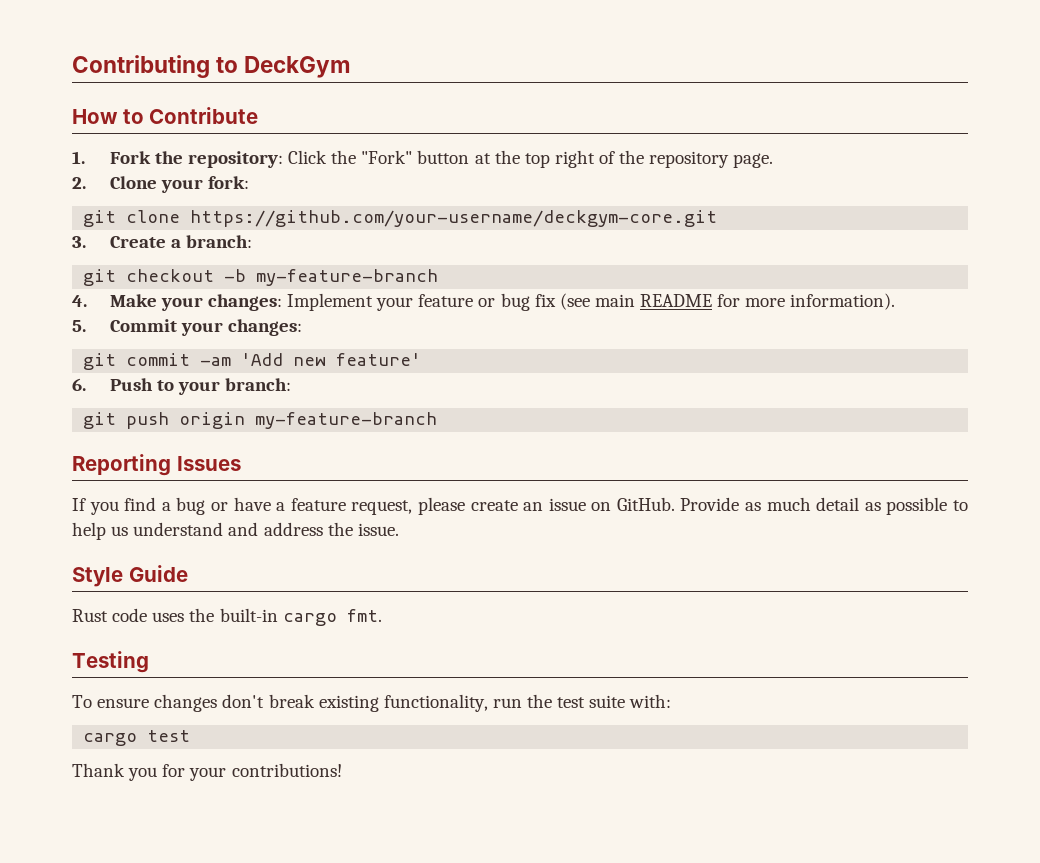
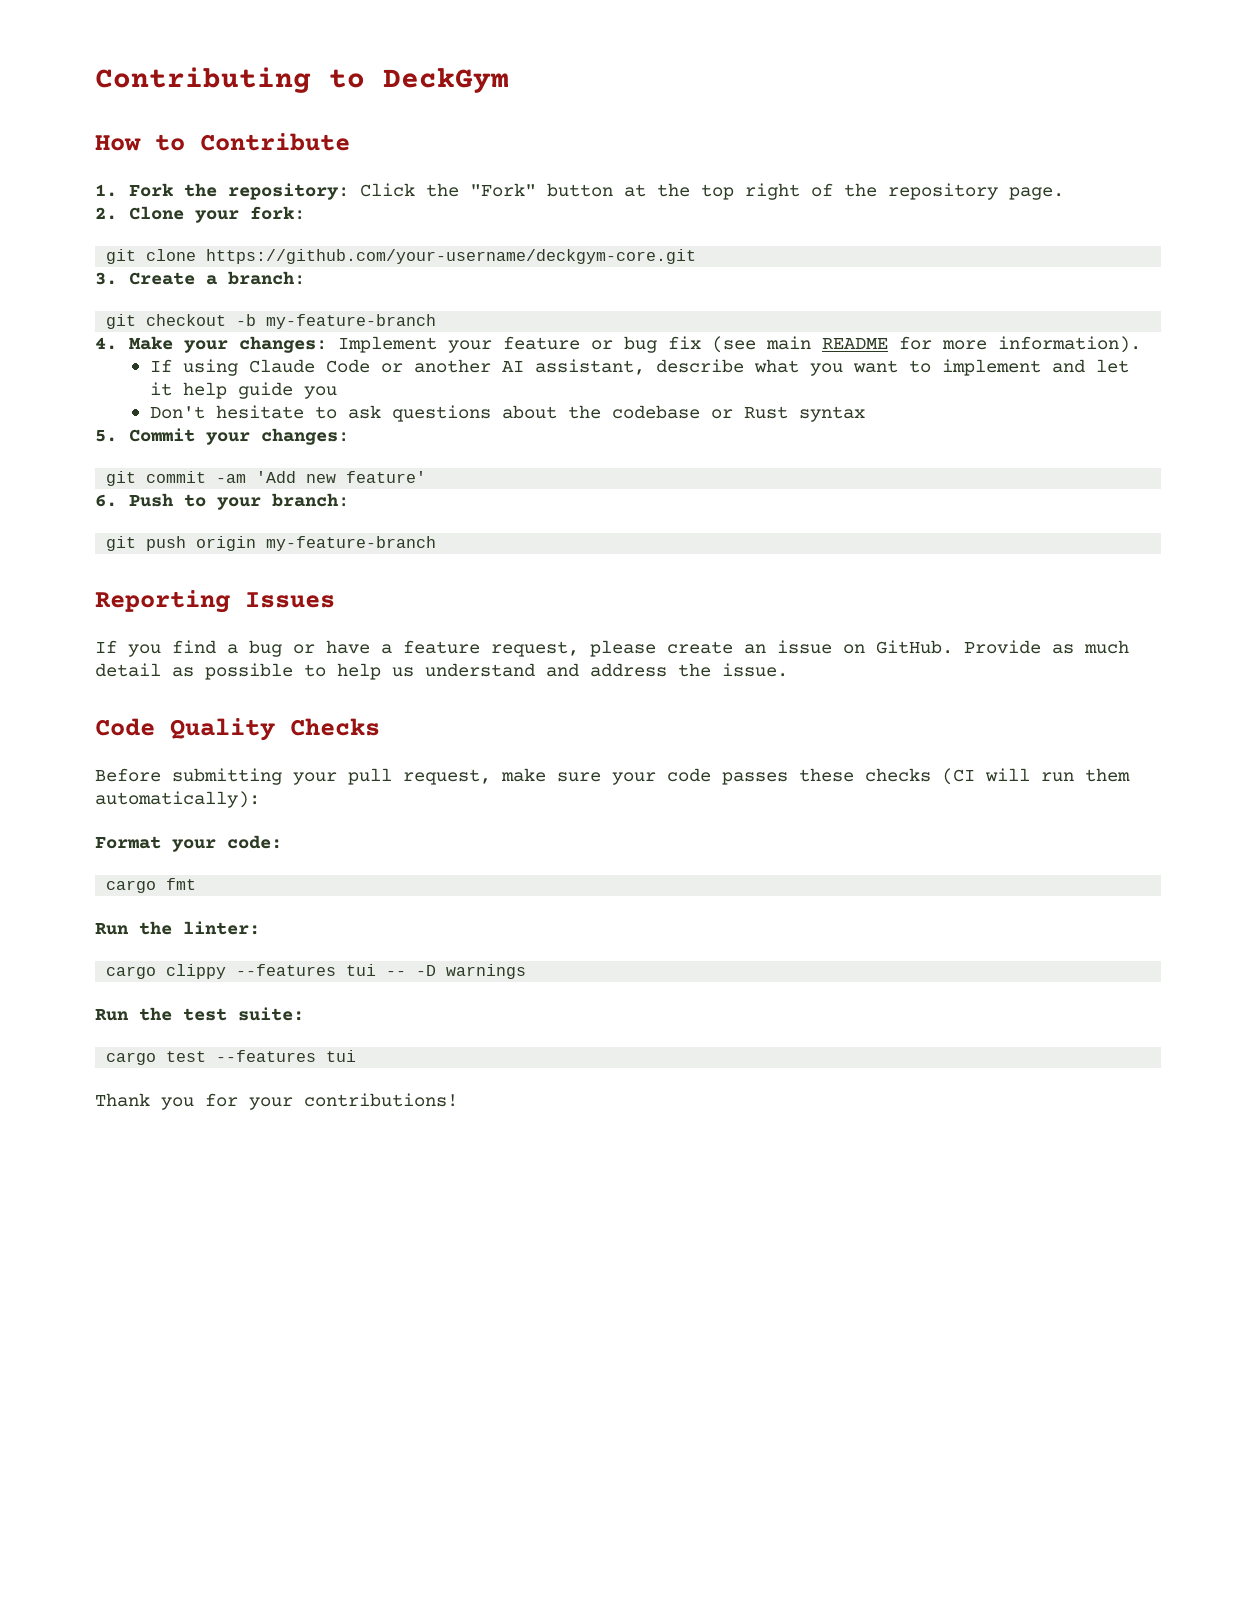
(896, 301) none -> [149,359,1129,376] [149,382,337,399] [149,405,865,422] // If using Claude Code or another AI assistant, describe what you want to implement and let it help guide you // Don't hesitate to ask questions about the codebase or Rust syntax
[72,565,188,587] [72,608,382,626] [72,651,149,673] [72,694,672,712] Style Guide // Rust code uses the built-in cargo fmt. // Testing // To ensure changes don't break existing functionality, run the test suite with: -> [95,718,380,741] [95,768,1130,785] [95,791,260,808] [95,835,282,852] [106,878,197,893] [95,921,260,935] [106,964,527,979] [95,1007,304,1021] Code Quality Checks // Before submitting your pull request, make sure your code passes these checks (CI will run them automatically): // Format your code: // cargo fmt // Run the linter: // cargo clippy --features tui -- -D warnings // Run the test suite:
(191, 736) none -> [216,1050,357,1062] --features tui

